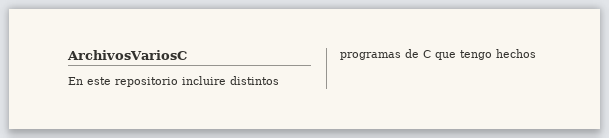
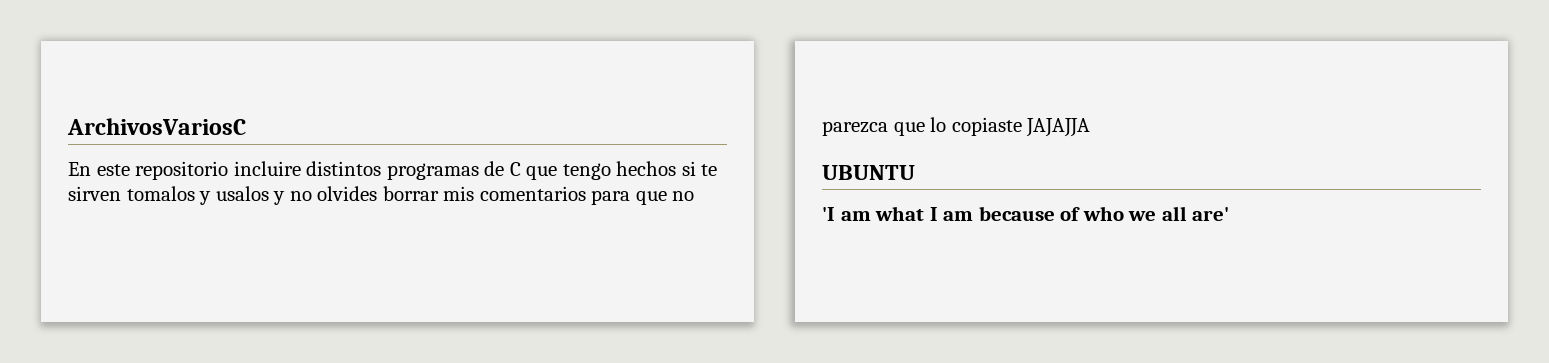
(536, 53) none -> [681,161,718,176] [68,186,695,205] [822,117,1091,137] [822,165,915,180] [822,206,1230,221] si te sirven tomalos y usalos y no olvides borrar mis comentarios para que no parezca que lo copiaste JAJAJJA // UBUNTU // 'I am what I am because of who we all are'

